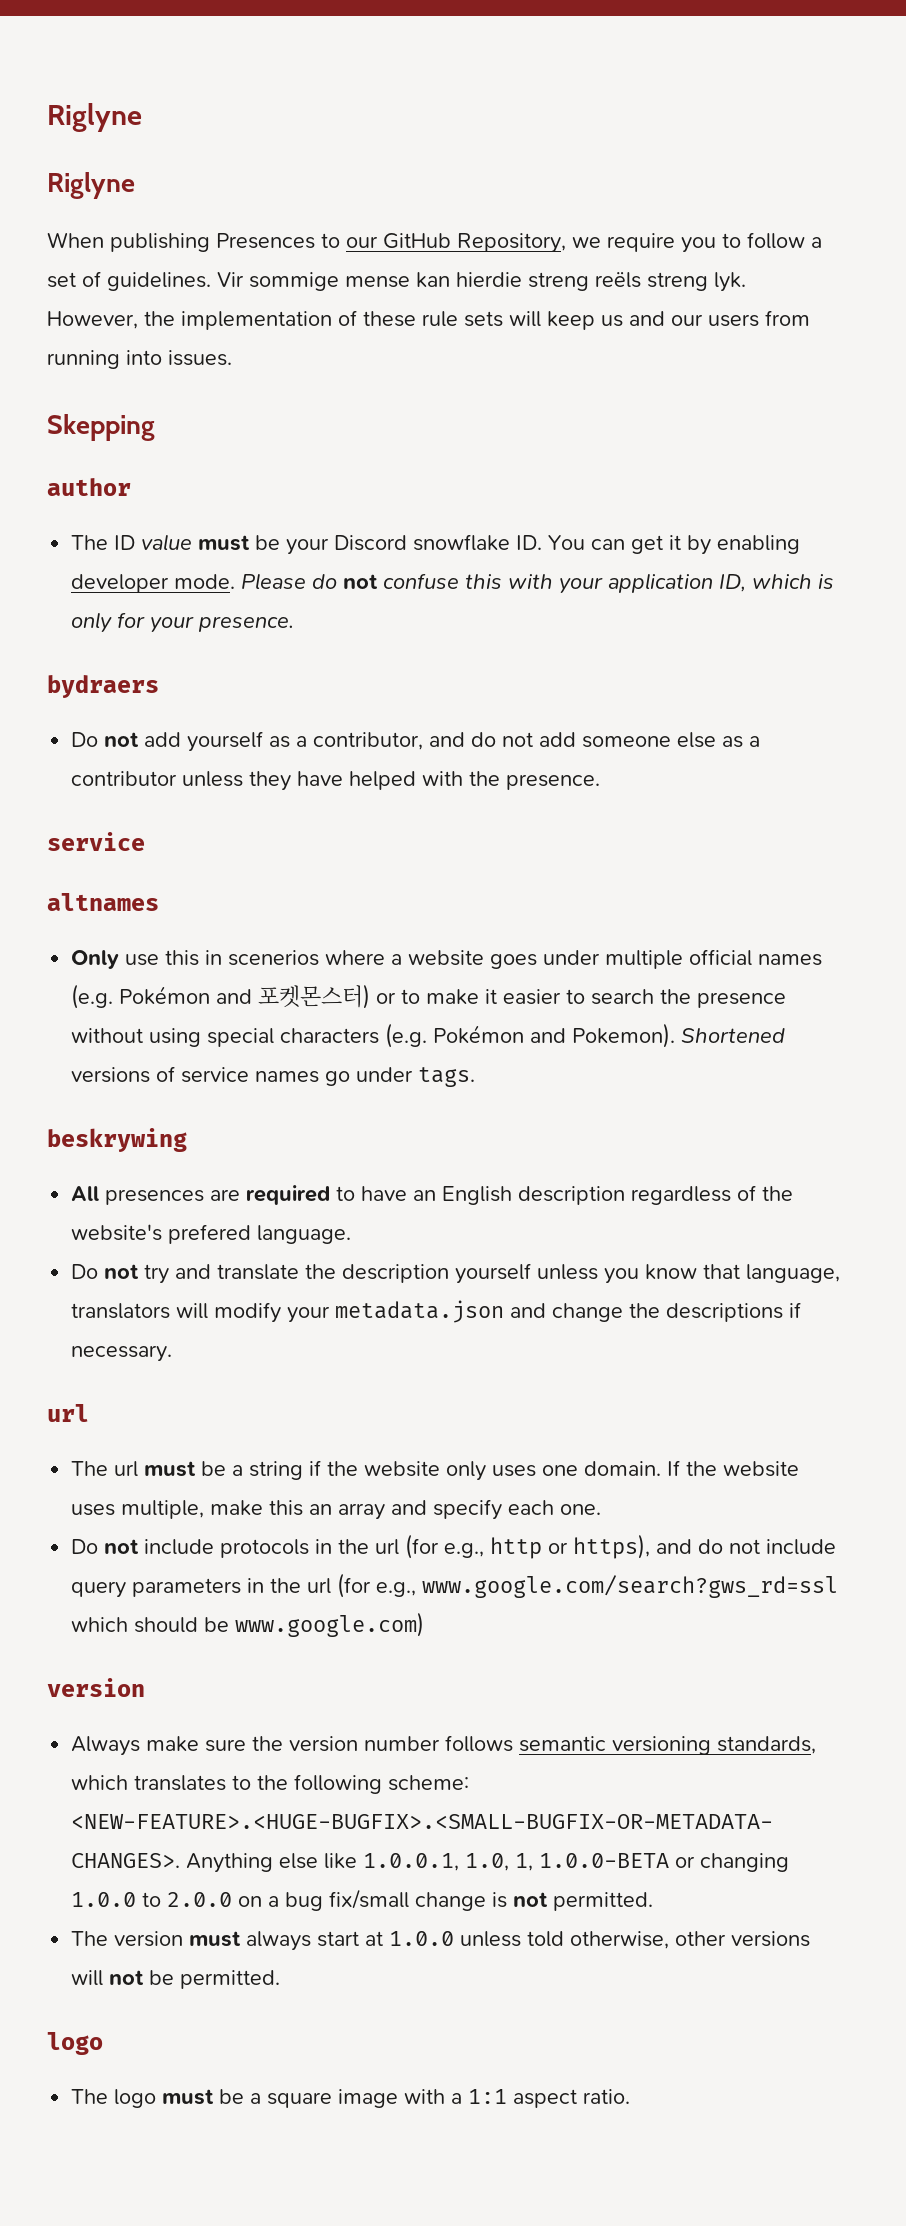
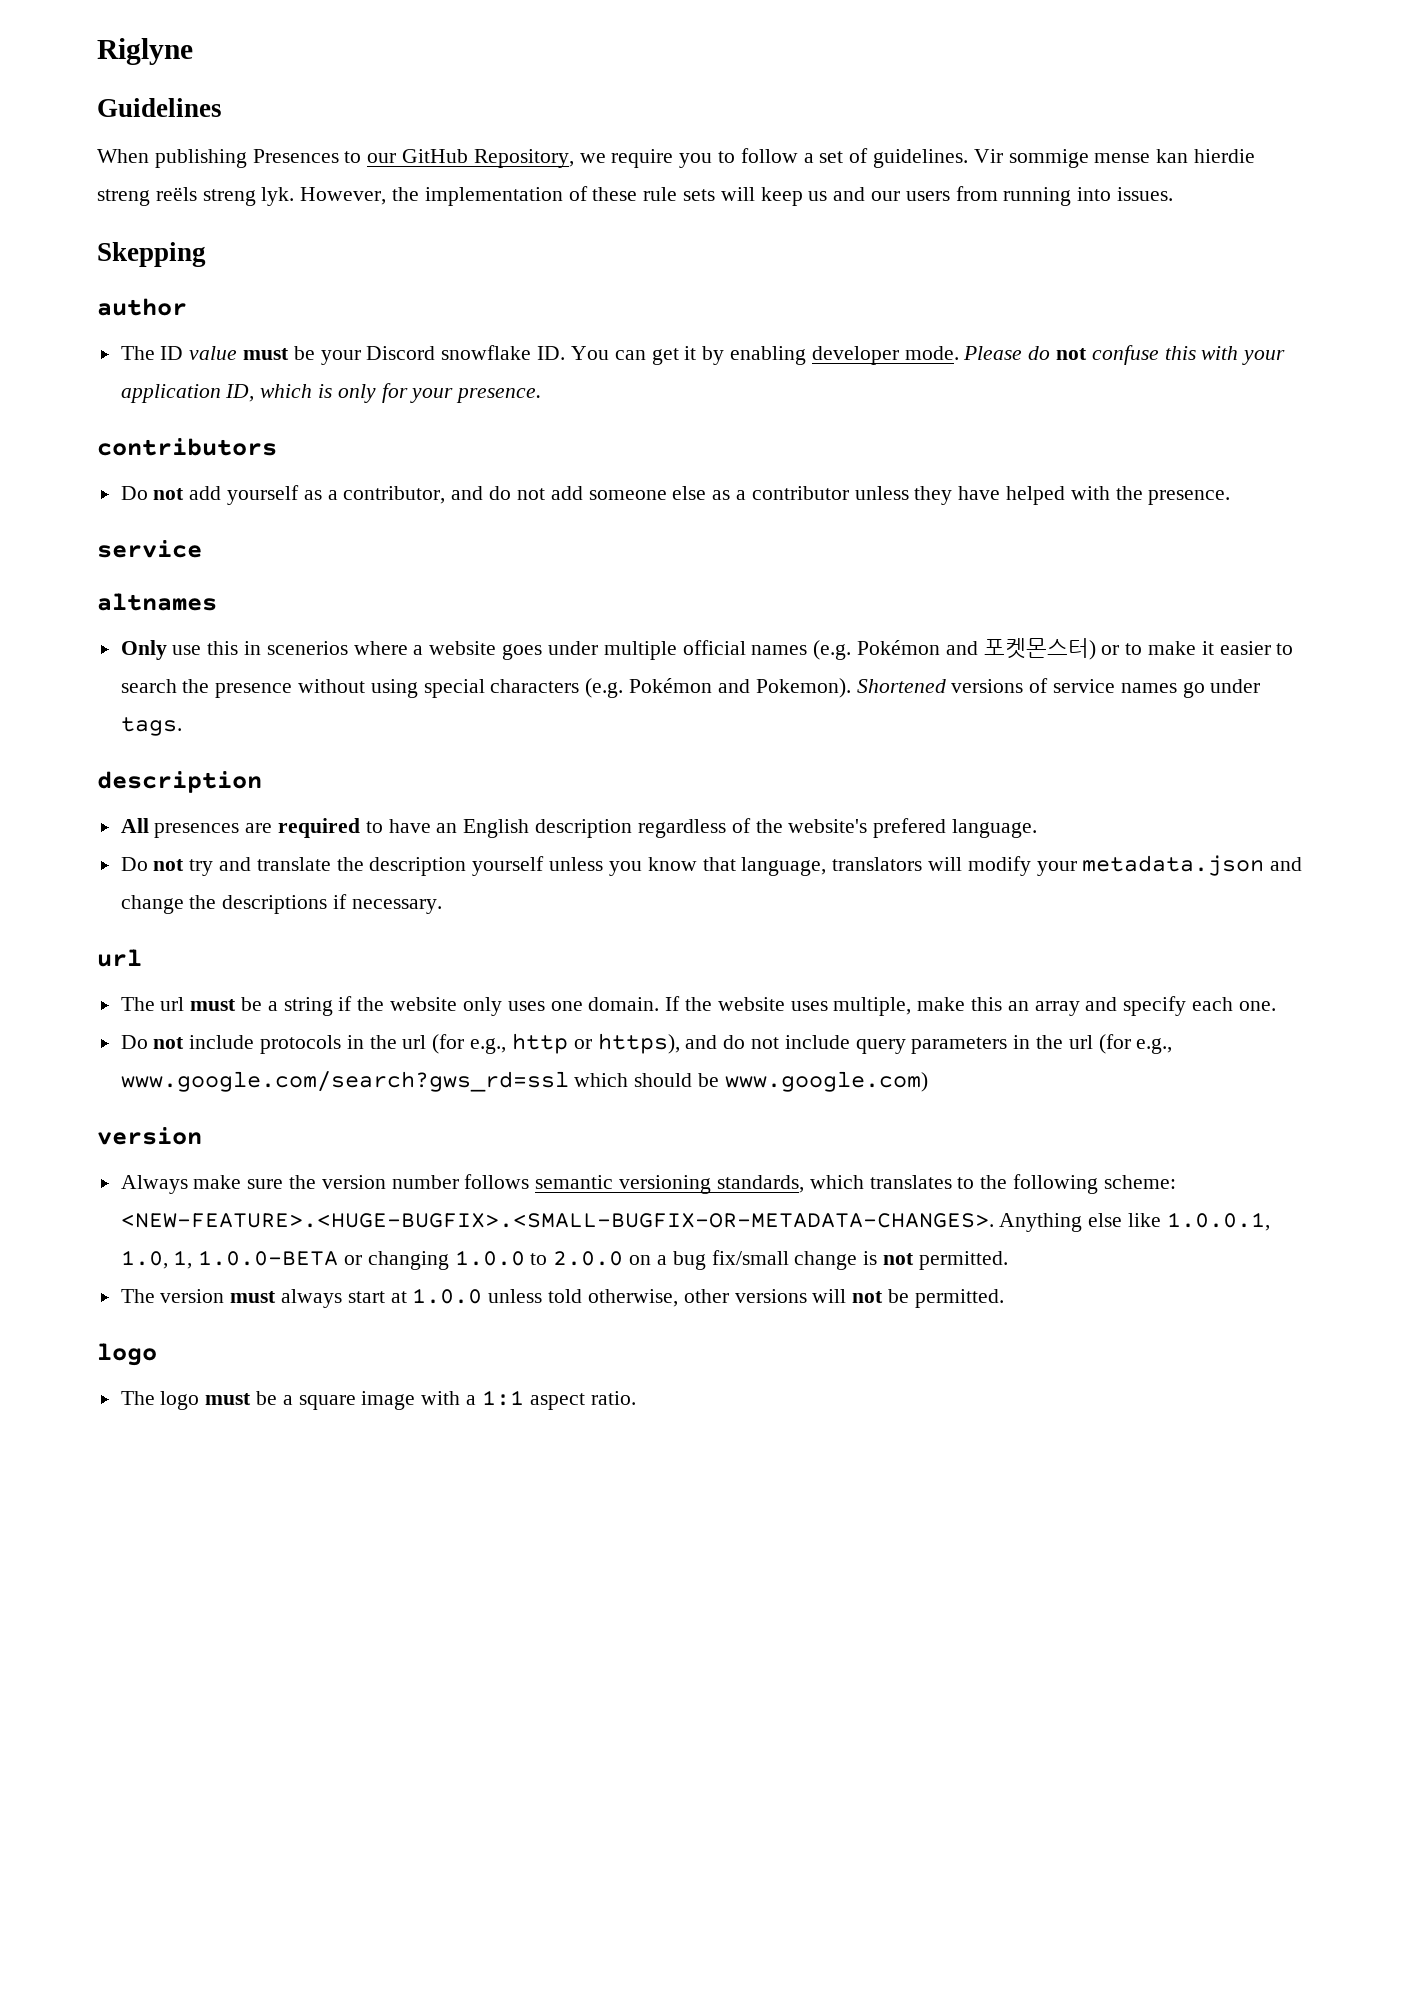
[47,103,142,132] [47,172,135,199] Riglyne // Riglyne -> [97,38,193,65] [97,98,222,117] Riglyne // Guidelines
[47,675,159,698] bydraers -> [97,438,277,456] contributors
[47,1128,187,1152] beskrywing -> [97,771,262,793] description

